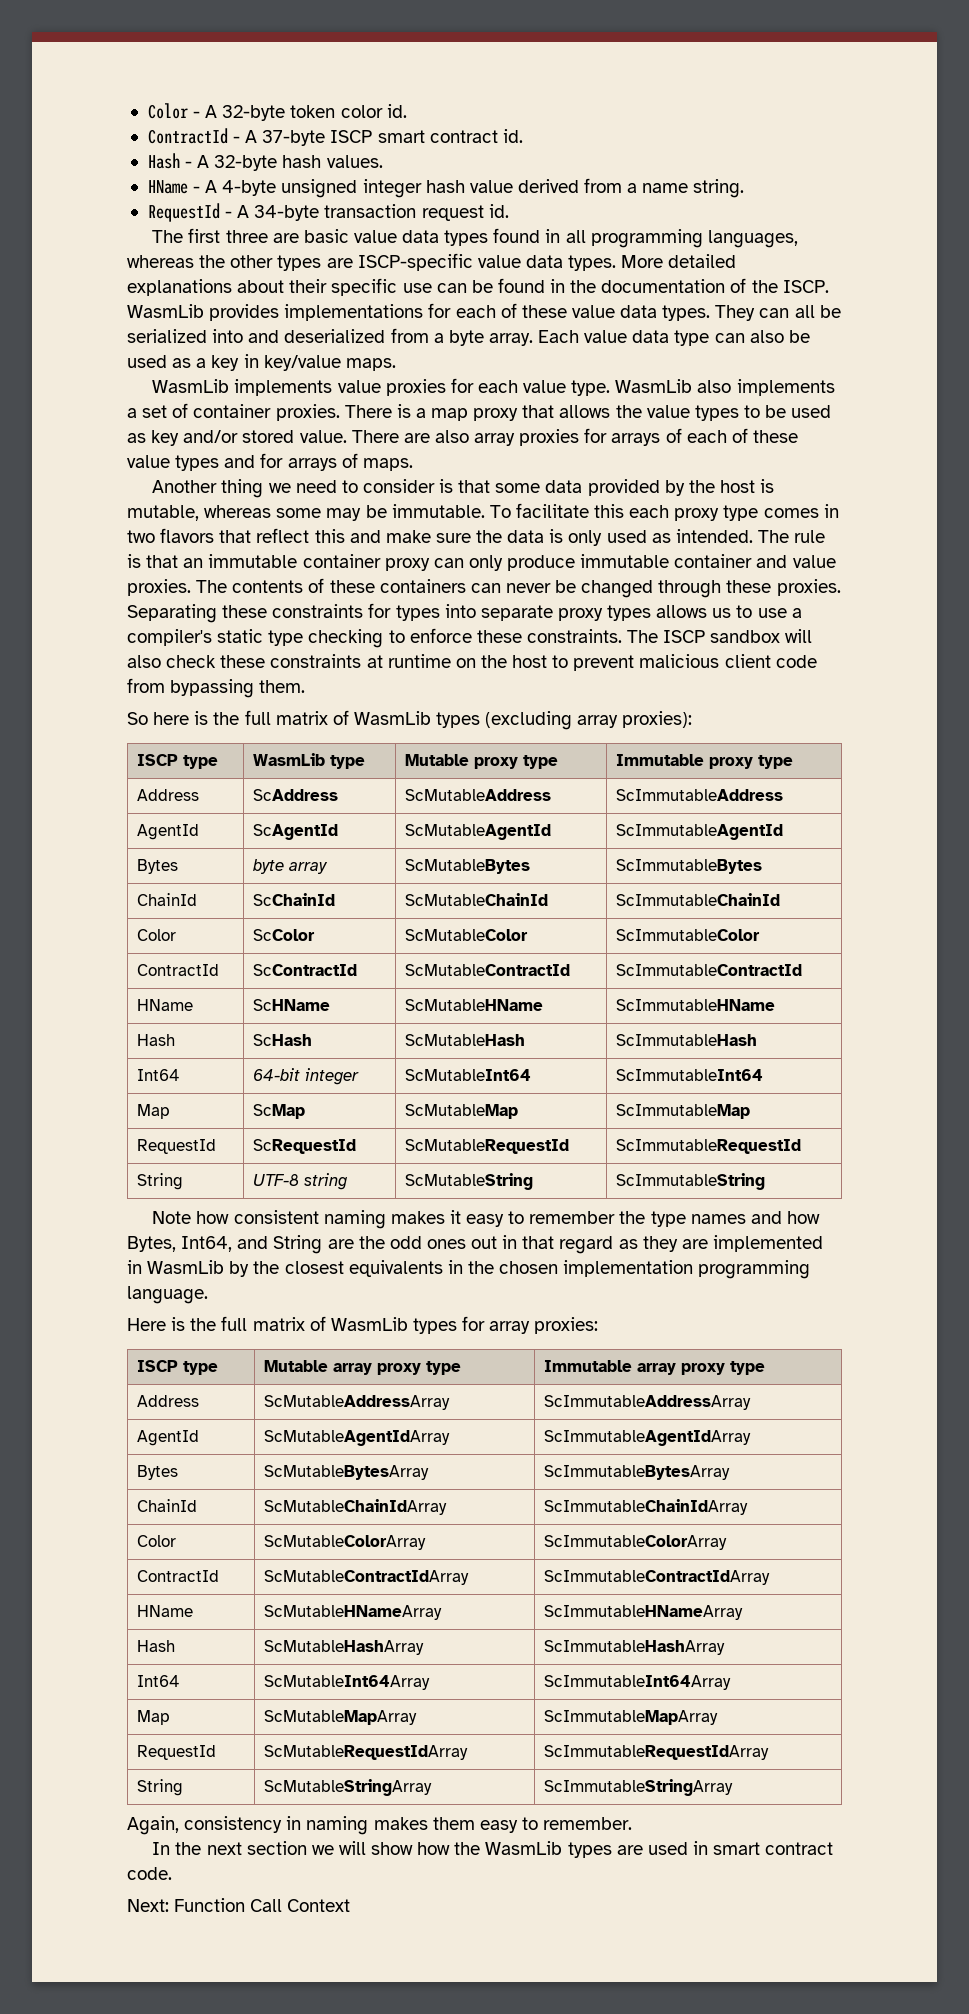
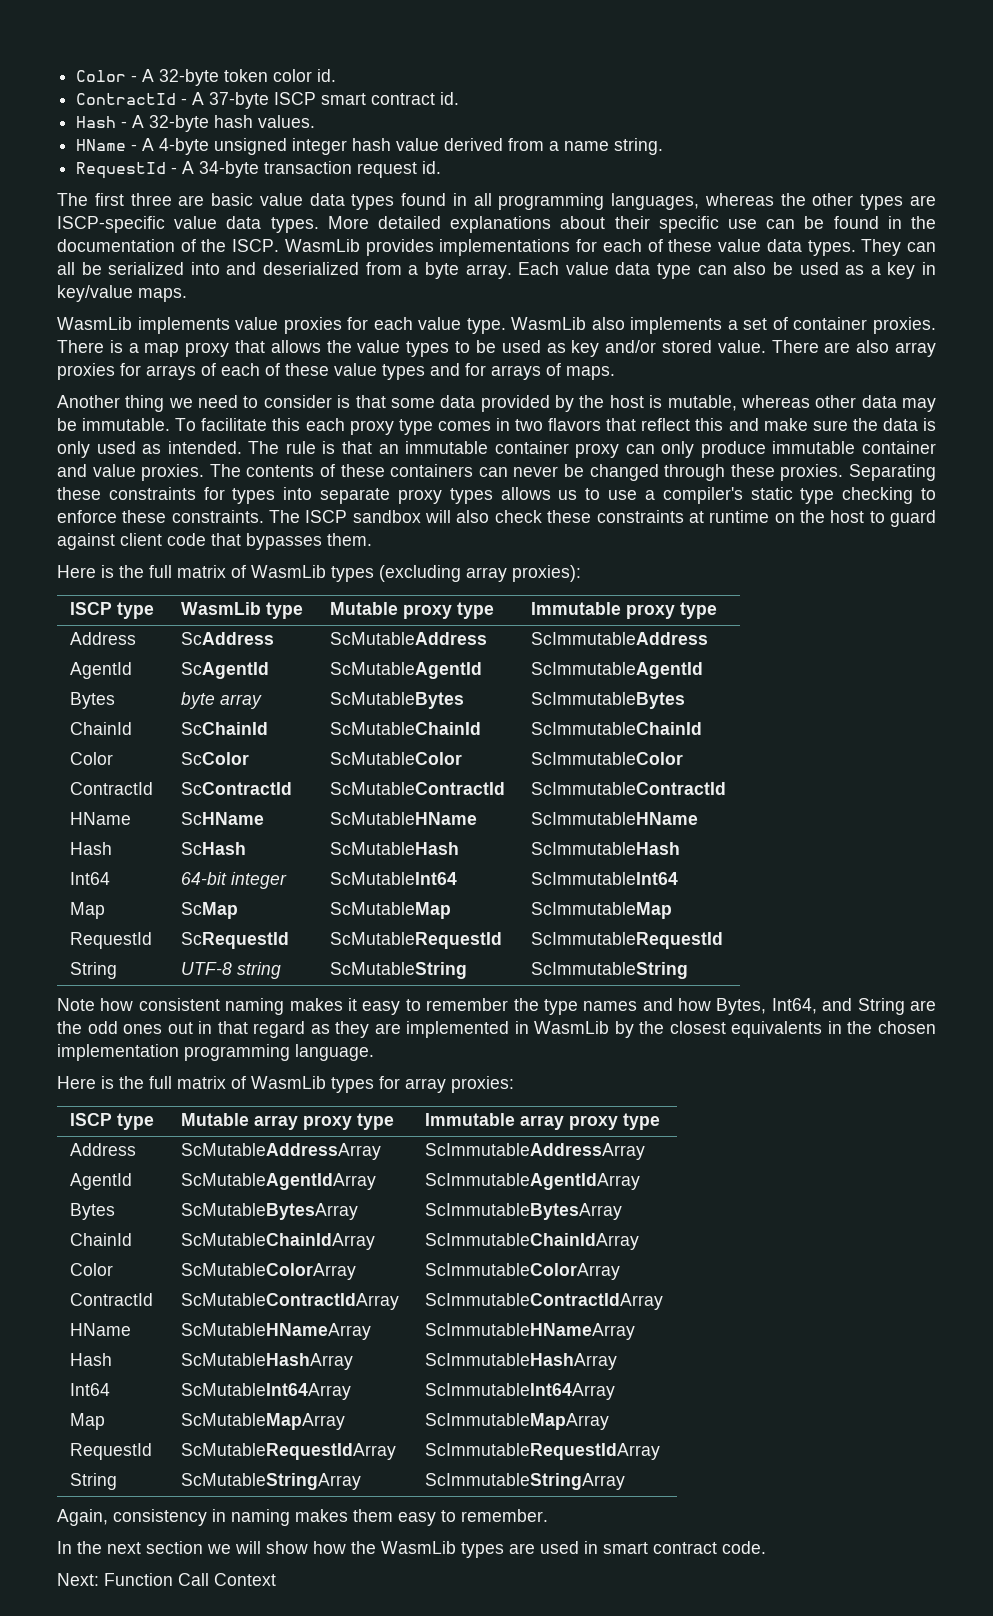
[276,508,322,518] some -> [815,395,897,408] other data
[573,654,817,671] [127,678,255,698] prevent malicious client code from bypassing -> [890,510,937,527] [57,533,322,550] guard against client code that bypasses
[127,712,190,725] So here -> [57,565,96,578] Here

